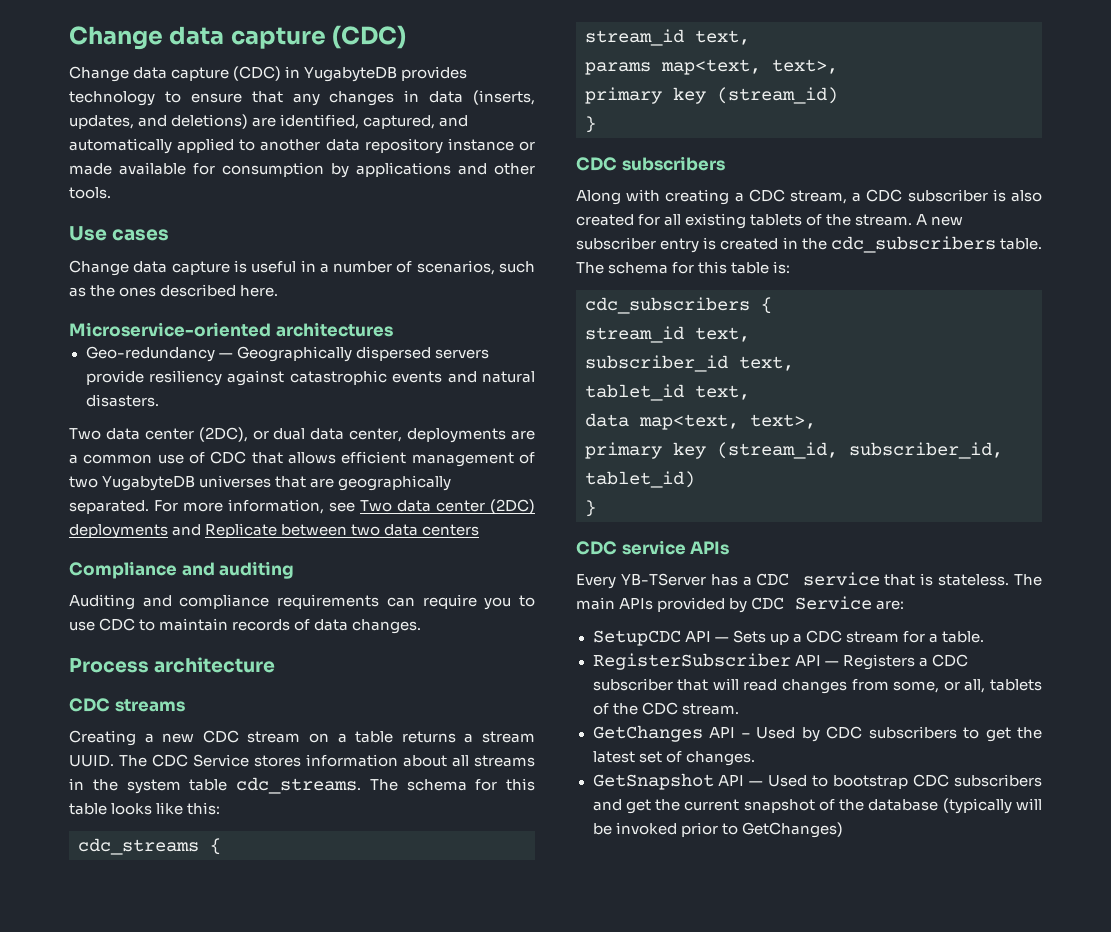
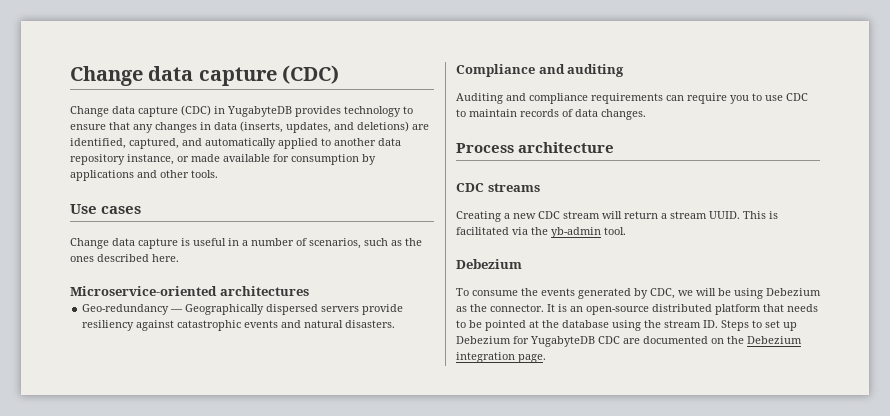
[447,138,514,151] instance -> [127,154,174,165] instance,
[69,427,535,443] [69,451,535,467] [69,475,452,491] [69,499,535,514] [69,523,480,539] // Two data center (2DC), or dual data center, deployments are a common use of CDC that allows efficient management of two YugabyteDB universes that are geographically separated. For more information, see Two data center (2DC) deployments and Replicate between two data centers -> (396, 324) none
[309,731,536,743] [69,754,535,767] [69,777,535,794] [69,802,221,815] [78,838,221,855] [585,29,750,46] [585,59,838,75] [585,87,838,104] [585,116,596,133] [576,156,725,171] [576,189,1042,205] [576,213,964,229] [576,236,1042,253] [576,261,791,274] [585,297,772,314] [585,326,750,343] [585,355,794,372] [585,384,750,401] [585,413,816,430] [585,442,1003,459] [585,471,695,488] [585,500,596,517] [576,540,730,555] [576,572,1042,589] [576,596,905,613] [592,630,985,646] [592,653,968,670] [592,678,1042,694] [592,702,739,715] [592,725,1042,742] [592,751,755,766] [592,773,1042,790] [592,798,1042,814] [592,822,843,838] on a table returns a stream UUID. The CDC Service stores information about all streams in the system table cdc_streams. The schema for this table looks like this: // cdc_streams { // stream_id text, // params map<text, text>, // primary key (stream_id) // } // CDC subscribers // Along with creating a CDC stream, a CDC subscriber is also created for all existing tablets of the stream. A new subscriber entry is created in the cdc_subscribers table. The schema for this table is: // cdc_subscribers { // stream_id text, // subscriber_id text, // tablet_id text, // data map<text, text>, // primary key (stream_id, subscriber_id, tablet_id) // } // CDC service APIs // Every YB-TServer has a CDC service that is stateless. The main APIs provided by CDC Service are: // SetupCDC API — Sets up a CDC stream for a table. // RegisterSubscriber API — Registers a CDC subscriber that will read changes from some, or all, tablets of the CDC stream. // GetChanges API – Used by CDC subscribers to get the latest set of changes. // GetSnapshot API — Used to bootstrap CDC subscribers and get the current snapshot of the database (typically will be invoked prior to GetChanges) -> [602,211,778,219] [456,227,626,238] [456,259,522,269] [456,288,821,299] [456,304,818,315] [456,320,797,331] [456,336,802,347] [456,352,546,363] will return a stream UUID. This is facilitated via the yb-admin tool. // Debezium // To consume the events generated by CDC, we will be using Debezium as the connector. It is an open-source distributed platform that needs to be pointed at the database using the stream ID. Steps to set up Debezium for YugabyteDB CDC are documented on the Debezium integration page.

